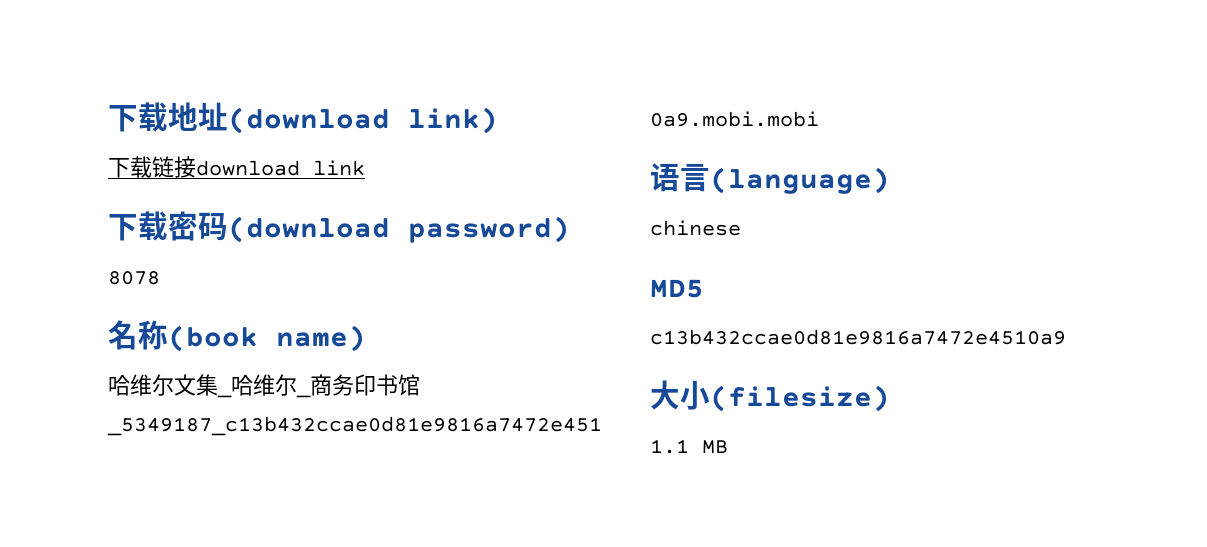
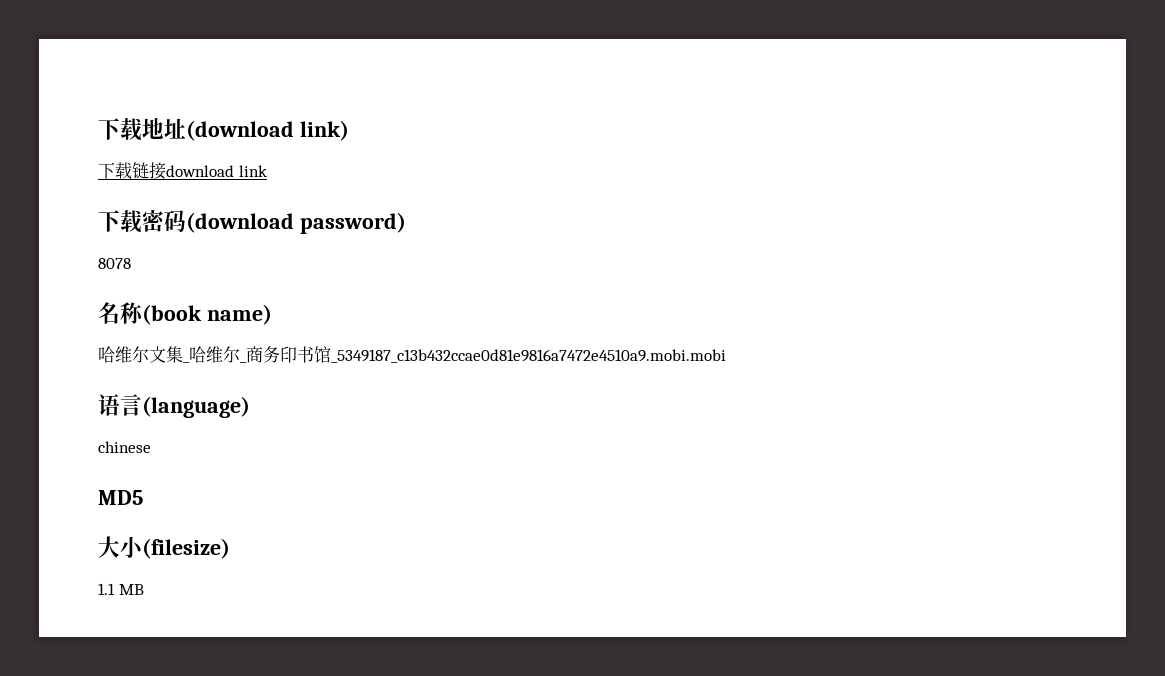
[650,329,1066,345] // c13b432ccae0d81e9816a7472e4510a9 -> (143, 497) none

